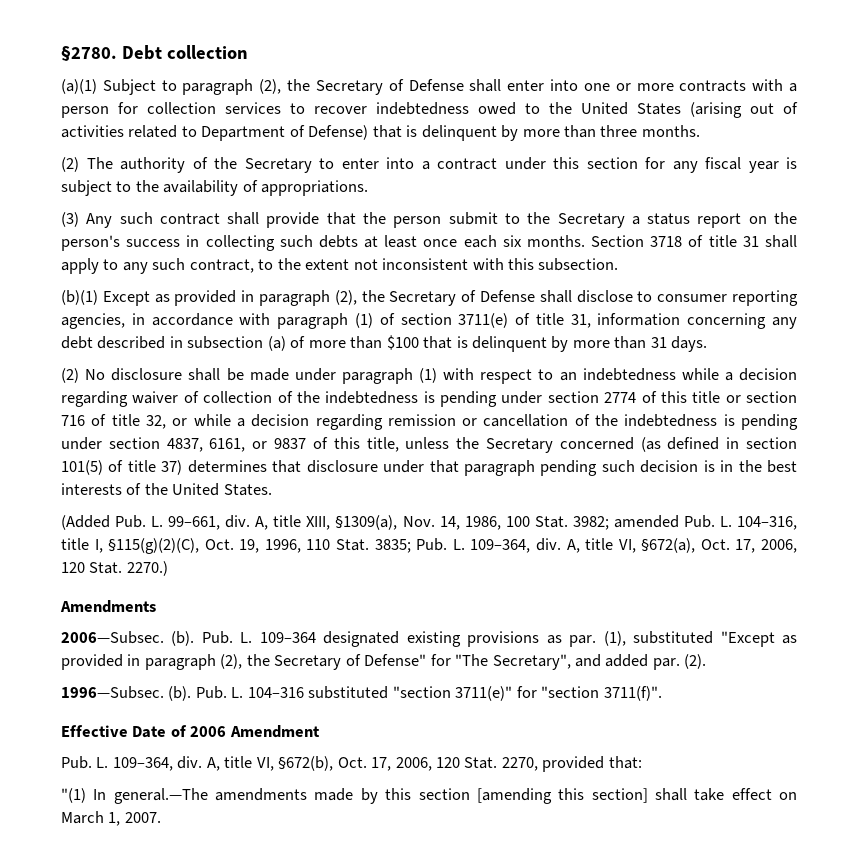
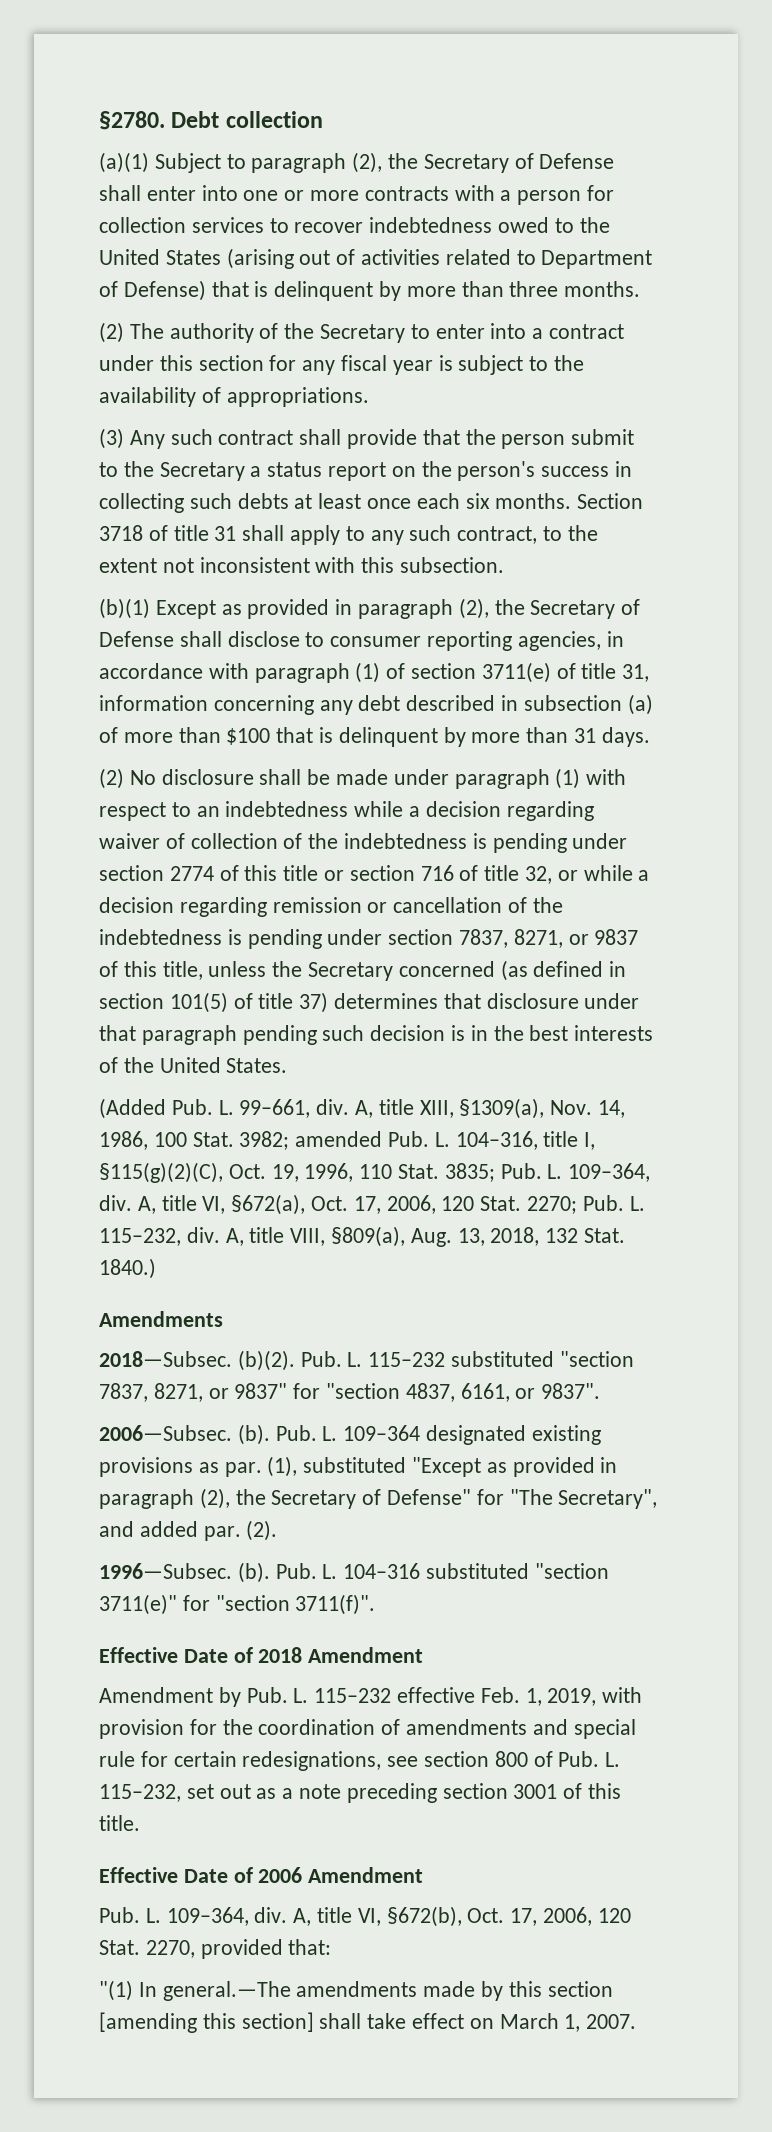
[166,438,246,452] 4837, 6161, -> [459,929,563,948] 7837, 8271,
[126,561,168,576] [60,600,156,613] 2270.) // Amendments -> [527,1195,645,1214] [99,1226,626,1247] [99,1258,156,1279] [99,1311,223,1327] [99,1350,634,1371] [99,1383,601,1402] 2270; Pub. L. 115–232, div. A, title VIII, §809(a), Aug. 13, 2018, 132 Stat. 1840.) // Amendments // 2018—Subsec. (b)(2). Pub. L. 115–232 substituted "section 7837, 8271, or 9837" for "section 4837, 6161, or 9837".
(662, 693) none -> [99,1647,424,1663] [99,1687,643,1707] [99,1719,636,1739] [99,1751,621,1771] [99,1783,622,1803] [99,1815,140,1831] // Effective Date of 2018 Amendment // Amendment by Pub. L. 115–232 effective Feb. 1, 2019, with provision for the coordination of amendments and special rule for certain redesignations, see section 800 of Pub. L. 115–232, set out as a note preceding section 3001 of this title.

